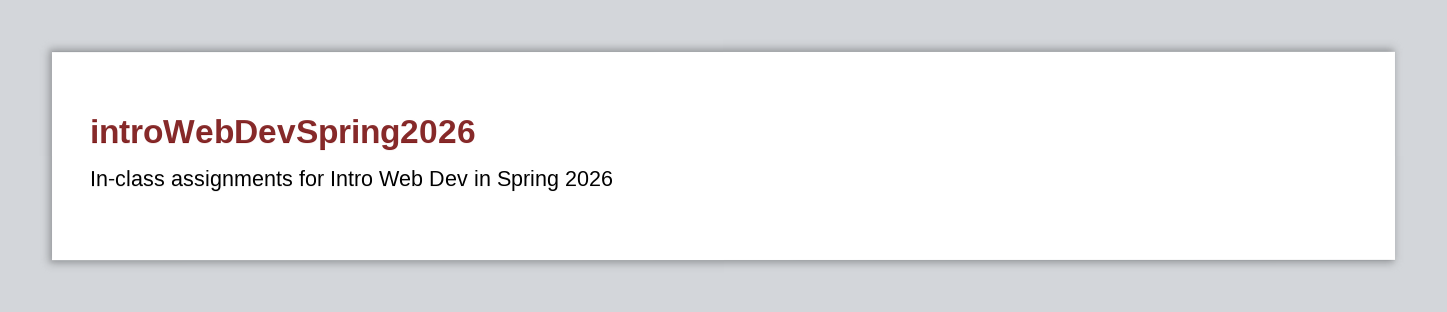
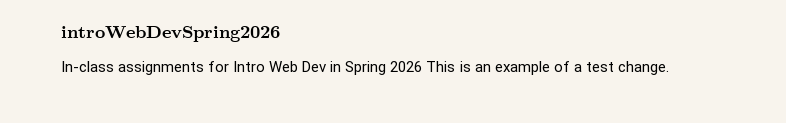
(614, 179) none -> [426,61,669,75] This is an example of a test change.

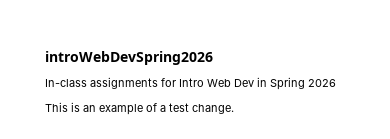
(423, 66) none -> (336, 83) //

